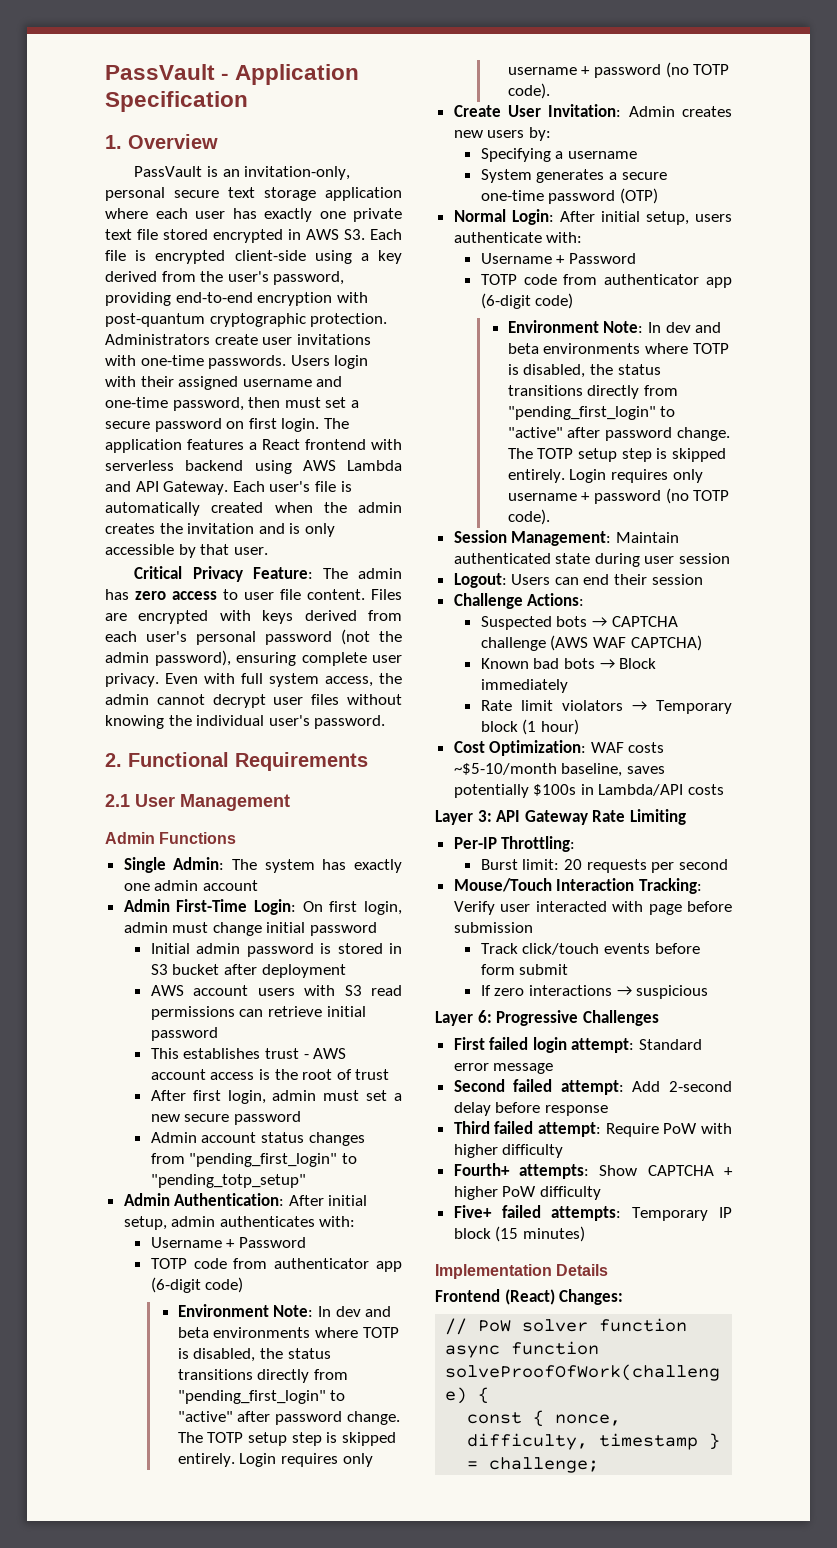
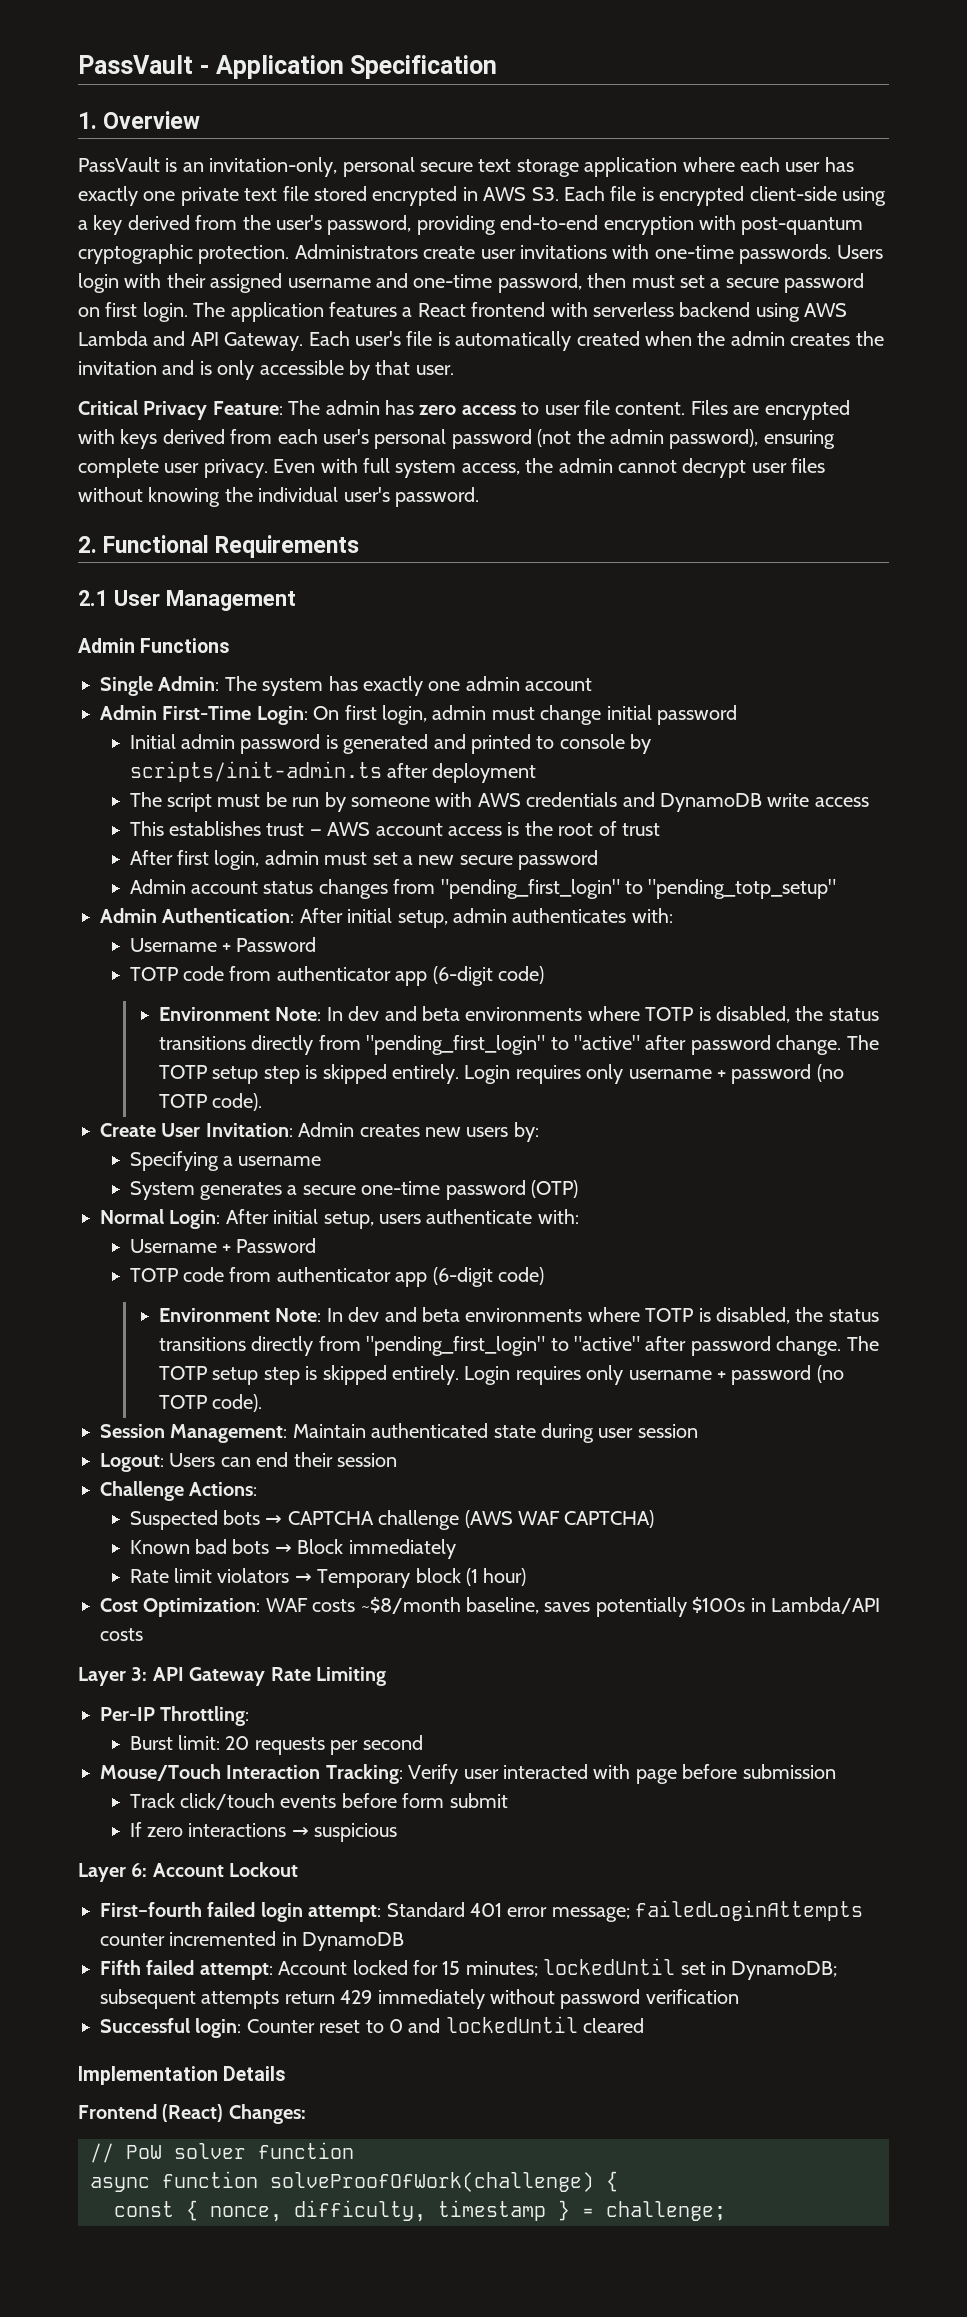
[337,943,402,954] [150,964,346,978] [150,985,402,996] [150,1006,366,1020] [150,1027,218,1041] stored in S3 bucket after deployment // AWS account users with S3 read permissions can retrieve initial password -> [343,734,652,754] [129,761,537,783] [129,792,869,812] generated and printed to console by scripts/init-admin.ts after deployment // The script must be run by someone with AWS credentials and DynamoDB write access
[303,1054,309,1059] - -> [309,829,322,836] —
[453,763,557,775] ~$5-10/month -> [360,1597,461,1614] ~$8/month
[496,1010,659,1026] [453,1037,485,1050] Progressive Challenges // First -> [152,1862,299,1877] [100,1902,202,1917] Account Lockout // First–fourth
[453,1063,554,1074] [453,1079,732,1095] [453,1102,608,1116] [453,1121,732,1137] [453,1144,564,1158] [453,1163,733,1179] [453,1186,601,1200] [453,1205,732,1221] [453,1226,585,1242] error message // Second failed attempt: Add 2-second delay before response // Third failed attempt: Require PoW with higher difficulty // Fourth+ attempts: Show CAPTCHA + higher PoW difficulty // Five+ failed attempts: Temporary IP block (15 minutes) -> [470,1900,864,1922] [100,1931,405,1951] [100,1958,838,1980] [100,1989,739,2009] [100,2016,645,2038] 401 error message; failedLoginAttempts counter incremented in DynamoDB // Fifth failed attempt: Account locked for 15 minutes; lockedUntil set in DynamoDB; subsequent attempts return 429 immediately without password verification // Successful login: Counter reset to 0 and lockedUntil cleared

